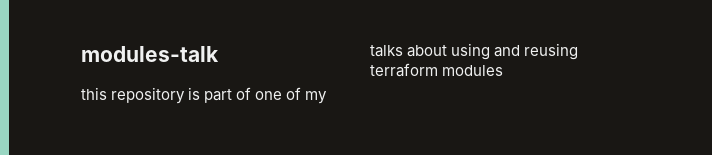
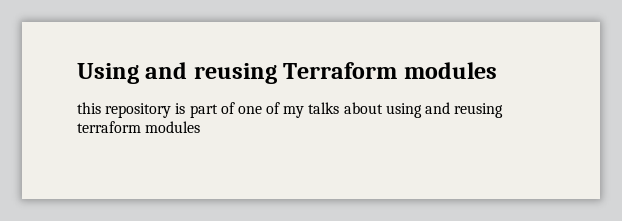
[81,46,219,62] modules-talk -> [77,62,497,84] Using and reusing Terraform modules

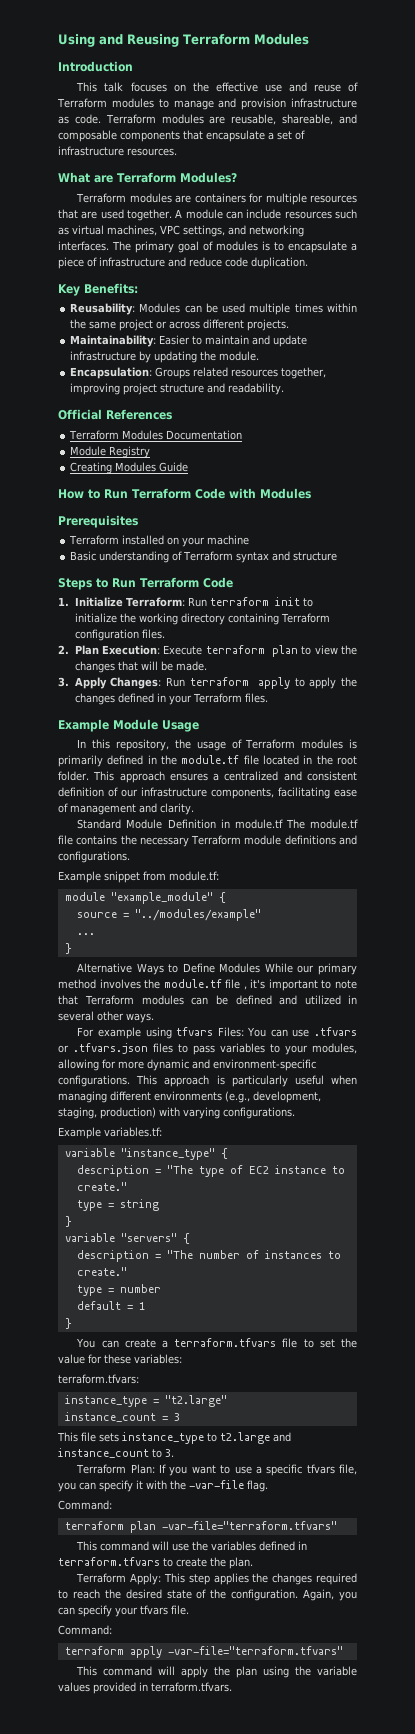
[193,62,497,84] [77,102,504,118] [77,121,201,133] reusing Terraform modules // this repository is part of one of my talks about using and reusing terraform modules -> [127,34,309,47] [58,61,133,72] [76,82,358,92] [57,98,357,110] [58,114,357,125] [58,130,305,142] [58,146,177,156] [58,172,237,183] [76,193,357,205] [58,209,357,221] [58,225,304,237] [58,241,357,253] [58,257,308,269] [58,283,138,296] [70,303,357,315] [70,319,290,331] [70,335,308,347] [70,351,260,363] [70,367,327,379] [70,383,285,395] [58,409,172,420] [69,430,243,440] [70,446,151,458] [70,462,189,474] [58,488,311,499] [58,515,138,528] [69,535,250,547] [70,551,338,563] [58,577,233,590] [58,597,314,607] [74,613,331,625] [74,629,165,641] [58,645,357,657] [74,661,207,673] [58,677,357,689] [74,693,269,705] [58,719,199,732] [77,739,357,751] [58,755,357,767] [58,771,357,783] [58,787,357,799] [58,803,194,815] [77,819,358,829] [58,835,357,847] [58,851,130,863] [58,871,219,883] [64,892,226,904] [76,909,261,921] [76,933,95,935] [64,943,72,954] [77,963,357,975] [58,979,357,991] [58,995,357,1005] [58,1011,154,1023] [77,1027,357,1039] [58,1043,357,1055] [58,1059,316,1071] [58,1075,357,1087] [58,1091,321,1103] [58,1107,295,1119] [58,1127,162,1139] [64,1148,228,1160] [76,1165,345,1177] [76,1182,127,1191] [76,1199,159,1211] [64,1216,72,1227] [64,1233,190,1244] [76,1250,341,1262] [76,1267,127,1276] [76,1284,161,1296] [76,1301,145,1310] [64,1318,72,1329] [76,1338,357,1348] [58,1354,182,1364] [58,1374,139,1384] [64,1395,227,1407] [64,1412,180,1422] [57,1432,291,1444] [58,1448,174,1458] [76,1464,357,1476] [58,1480,268,1492] [58,1500,112,1510] [64,1521,337,1533] [76,1541,308,1551] [58,1557,253,1569] [76,1573,357,1585] [58,1589,357,1601] [58,1605,189,1617] [58,1625,112,1635] [64,1646,343,1658] [76,1666,357,1678] [58,1682,232,1694] Reusing Terraform Modules // Introduction // This talk focuses on the effective use and reuse of Terraform modules to manage and provision infrastructure as code. Terraform modules are reusable, shareable, and composable components that encapsulate a set of infrastructure resources. // What are Terraform Modules? // Terraform modules are containers for multiple resources that are used together. A module can include resources such as virtual machines, VPC settings, and networking interfaces. The primary goal of modules is to encapsulate a piece of infrastructure and reduce code duplication. // Key Benefits: // Reusability: Modules can be used multiple times within the same project or across different projects. // Maintainability: Easier to maintain and update infrastructure by updating the module. // Encapsulation: Groups related resources together, improving project structure and readability. // Official References // Terraform Modules Documentation // Module Registry // Creating Modules Guide // How to Run Terraform Code with Modules // Prerequisites // Terraform installed on your machine // Basic understanding of Terraform syntax and structure // Steps to Run Terraform Code // 1. Initialize Terraform: Run terraform init to initialize the working directory containing Terraform configuration files. // 2. Plan Execution: Execute terraform plan to view the changes that will be made. // 3. Apply Changes: Run terraform apply to apply the changes defined in your Terraform files. // Example Module Usage // In this repository, the usage of Terraform modules is primarily defined in the module.tf file located in the root folder. This approach ensures a centralized and consistent definition of our infrastructure components, facilitating ease of management and clarity. // Standard Module Definition in module.tf The module.tf file contains the necessary Terraform module definitions and configurations. // Example snippet from module.tf: // module "example_module" { // source = "../modules/example" // ... // } // Alternative Ways to Define Modules While our primary method involves the module.tf file , it's important to note that Terraform modules can be defined and utilized in several other ways. // For example using tfvars Files: You can use .tfvars or .tfvars.json files to pass variables to your modules, allowing for more dynamic and environment-specific configurations. This approach is particularly useful when managing different environments (e.g., development, staging, production) with varying configurations. // Example variables.tf: // variable "instance_type" { // description = "The type of EC2 instance to create." // type = string // } // variable "servers" { // description = "The number of instances to create." // type = number // default = 1 // } // You can create a terraform.tfvars file to set the value for these variables: // terraform.tfvars: // instance_type = "t2.large" // instance_count = 3 // This file sets instance_type to t2.large and instance_count to 3. // Terraform Plan: If you want to use a specific tfvars file, you can specify it with the -var-file flag. // Command: // terraform plan -var-file="terraform.tfvars" // This command will use the variables defined in terraform.tfvars to create the plan. // Terraform Apply: This step applies the changes required to reach the desired state of the configuration. Again, you can specify your tfvars file. // Command: // terraform apply -var-file="terraform.tfvars" // This command will apply the plan using the variable values provided in terraform.tfvars.

